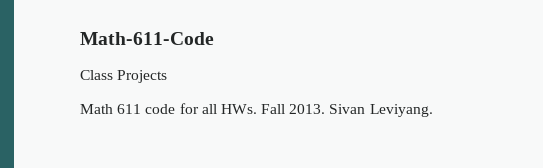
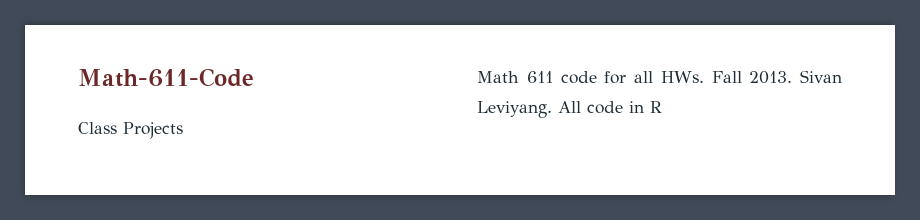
(433, 110) none -> [558,101,662,114] All code in R

